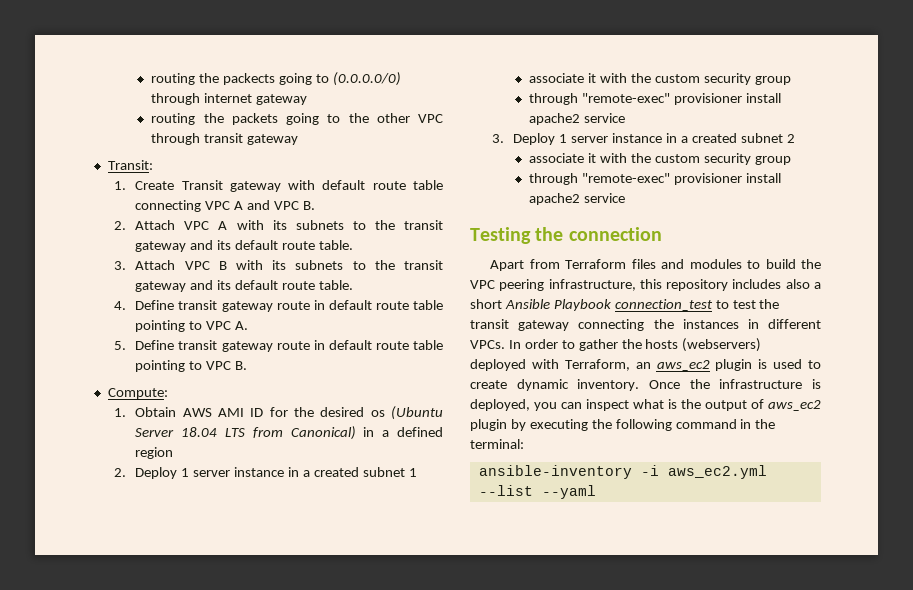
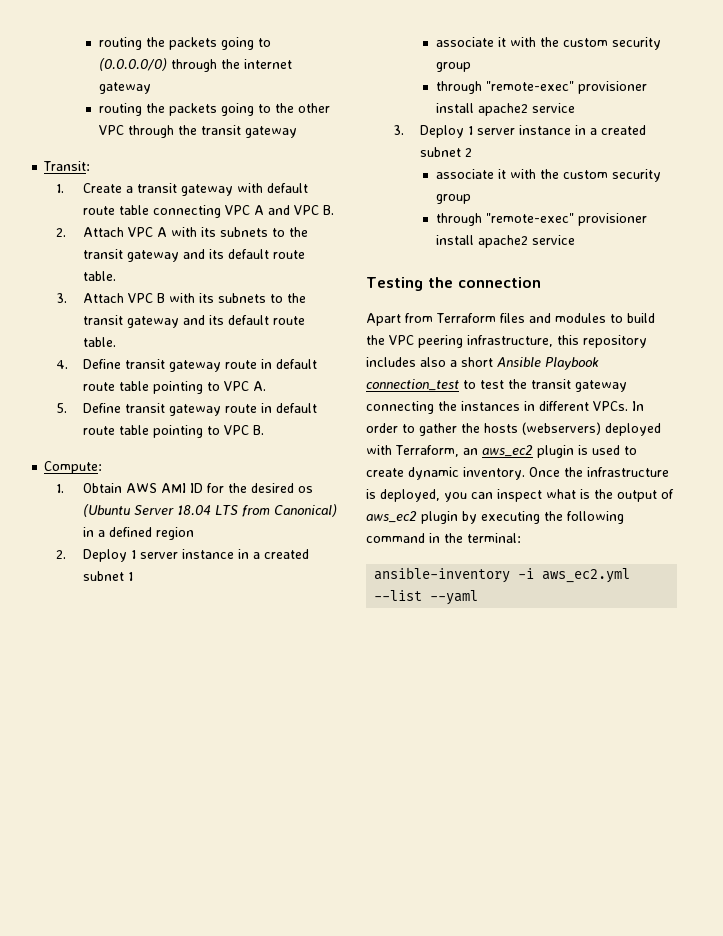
[151,73,276,85] routing the packects -> [98,37,217,50] routing the packets
(201, 99) none -> [220,59,240,69] the
(201, 139) none -> [177,125,197,135] the
[181,180,223,190] Transit -> [126,183,178,193] a transit

